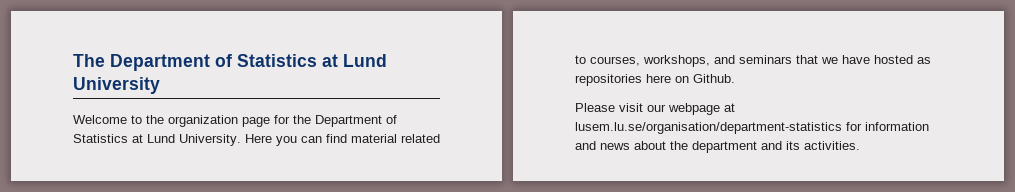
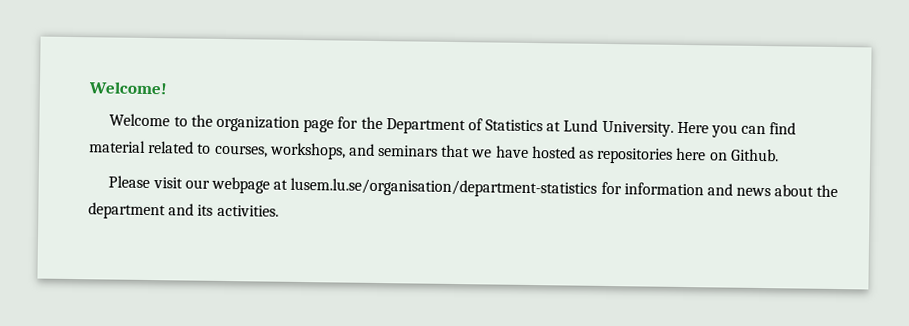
[73,54,387,71] [73,77,160,94] The Department of Statistics at Lund University -> [88,81,168,95] Welcome!

